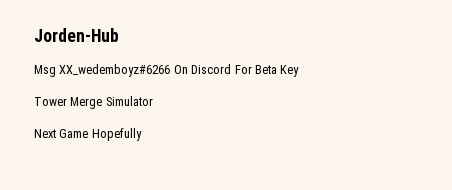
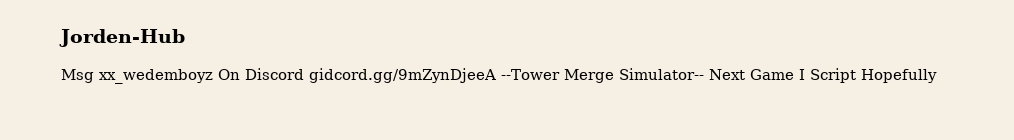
[59,64,171,77] XX_wedemboyz#6266 -> [99,69,213,84] xx_wedemboyz
[234,65,300,77] [34,96,153,109] [34,129,89,138] For Beta Key // Tower Merge Simulator // Next Game -> [309,68,856,83] gidcord.gg/9mZynDjeeA --Tower Merge Simulator-- Next Game I Script

